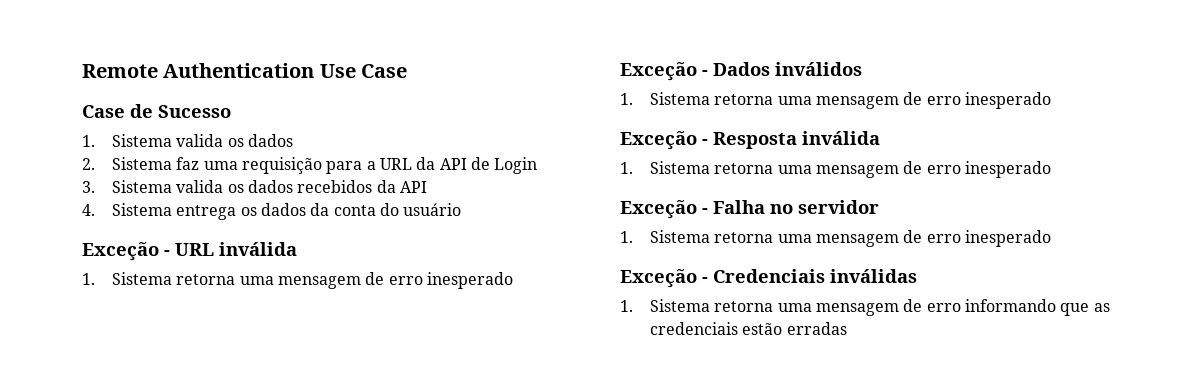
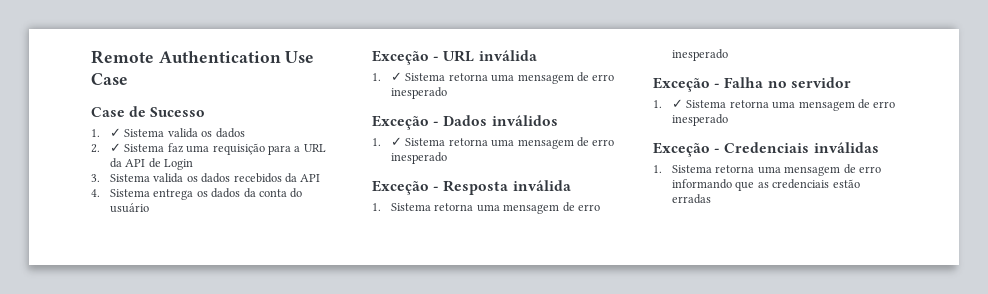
(95, 141) none -> [110,128,122,137] ✓
(95, 164) none -> [110,143,122,152] ✓
(95, 279) none -> [391,72,403,81] ✓
(633, 99) none -> [391,137,403,146] ✓
(633, 237) none -> [672,99,684,108] ✓

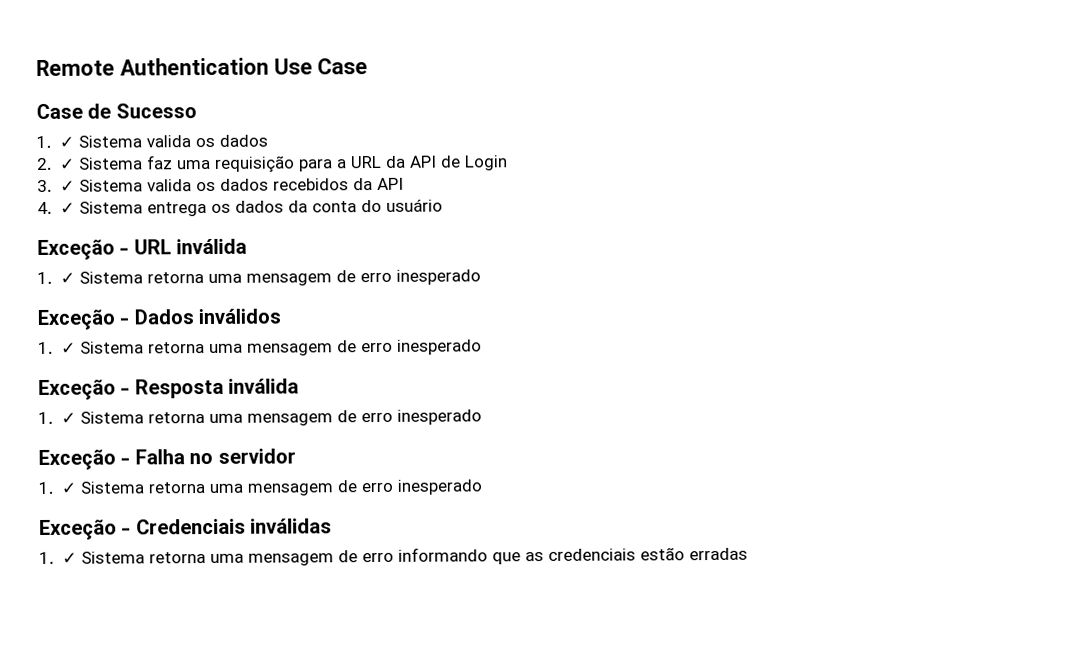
(100, 178) none -> [59,180,75,192] ✓
(100, 193) none -> [59,202,75,214] ✓
(381, 207) none -> [60,412,76,424] ✓
(662, 169) none -> [61,552,77,564] ✓

